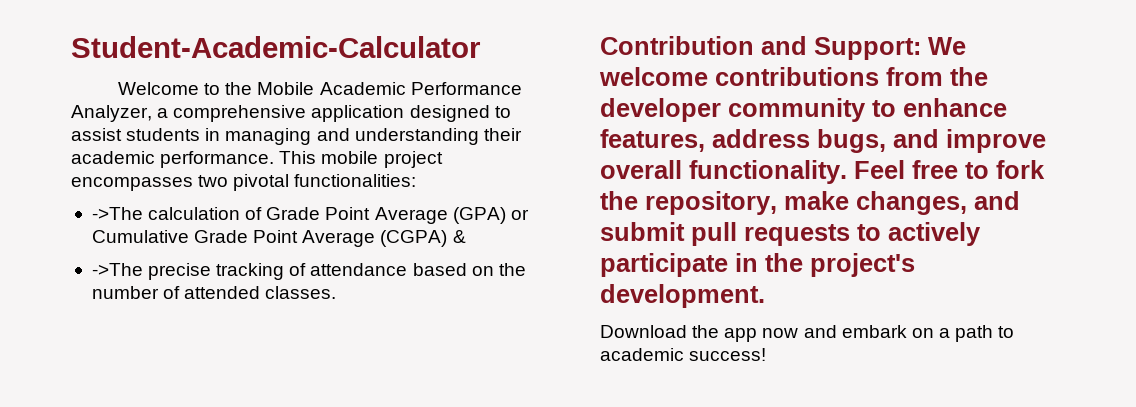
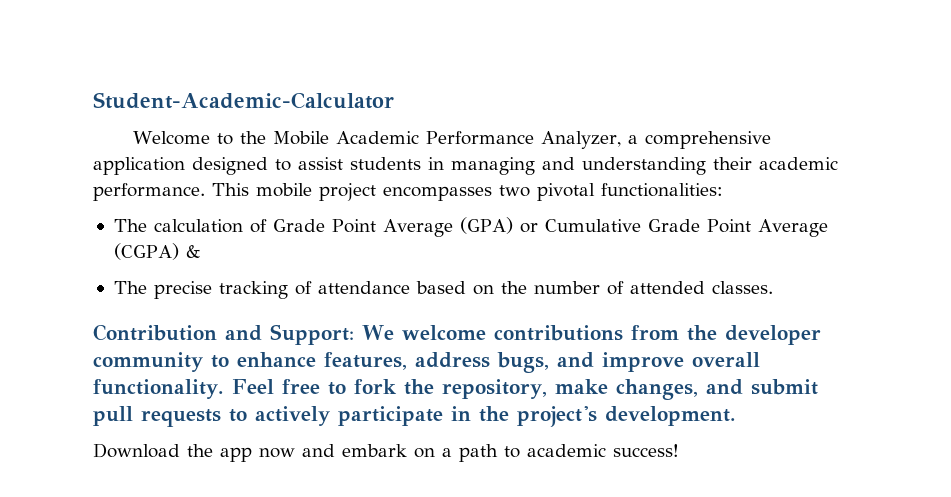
[91,207,143,220] ->The -> [113,219,147,232] The
[91,263,143,276] ->The -> [113,281,147,294] The

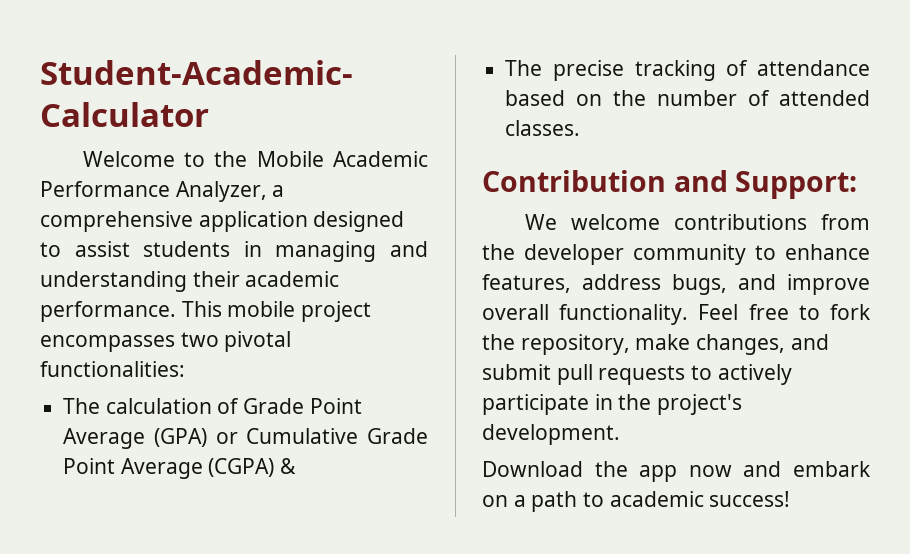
(354, 334) none -> (858, 185) //

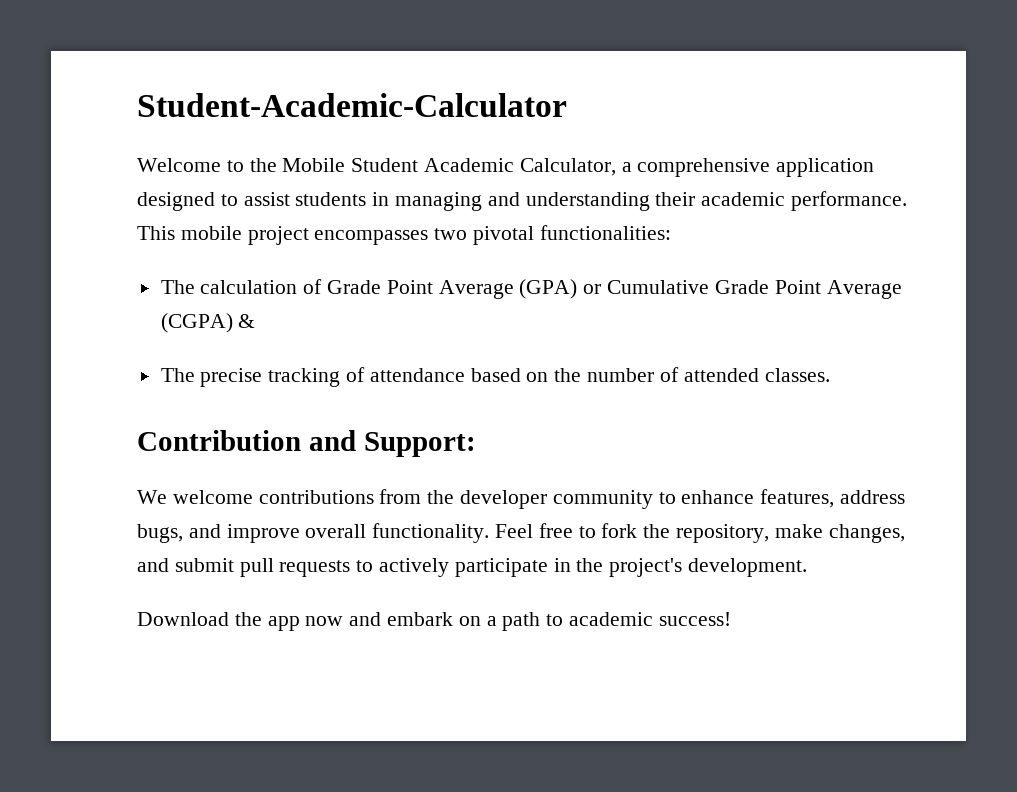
[333,151,428,167] [40,181,267,202] Academic Performance Analyzer, -> [351,158,616,176] Student Academic Calculator,

